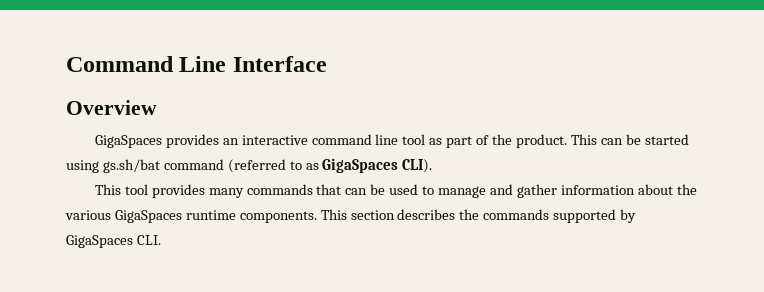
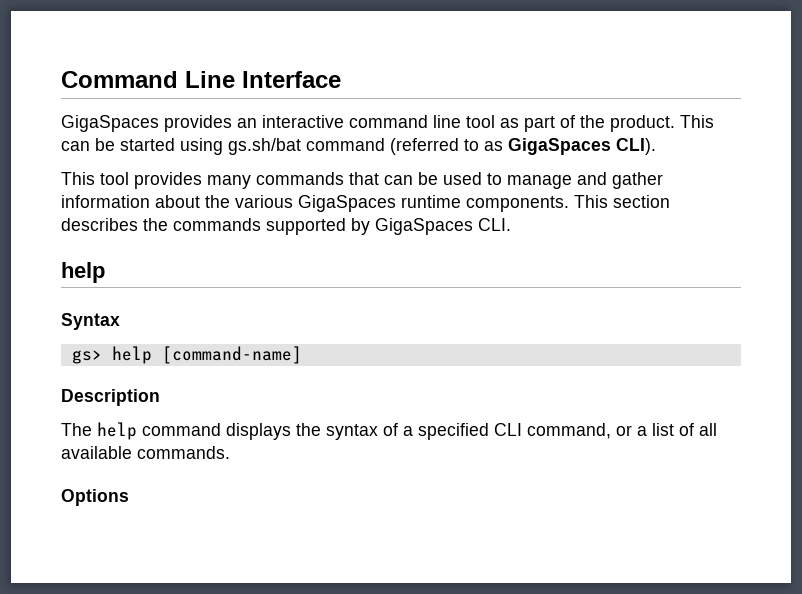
[66,100,157,115] // Overview -> (341, 79) none
(161, 240) none -> [61,262,105,283] [61,313,120,330] [71,346,302,364] [61,389,160,406] [61,422,717,440] [61,446,230,459] [61,489,129,506] // help // Syntax // gs> help [command-name] // Description // The help command displays the syntax of a specified CLI command, or a list of all available commands. // Options

